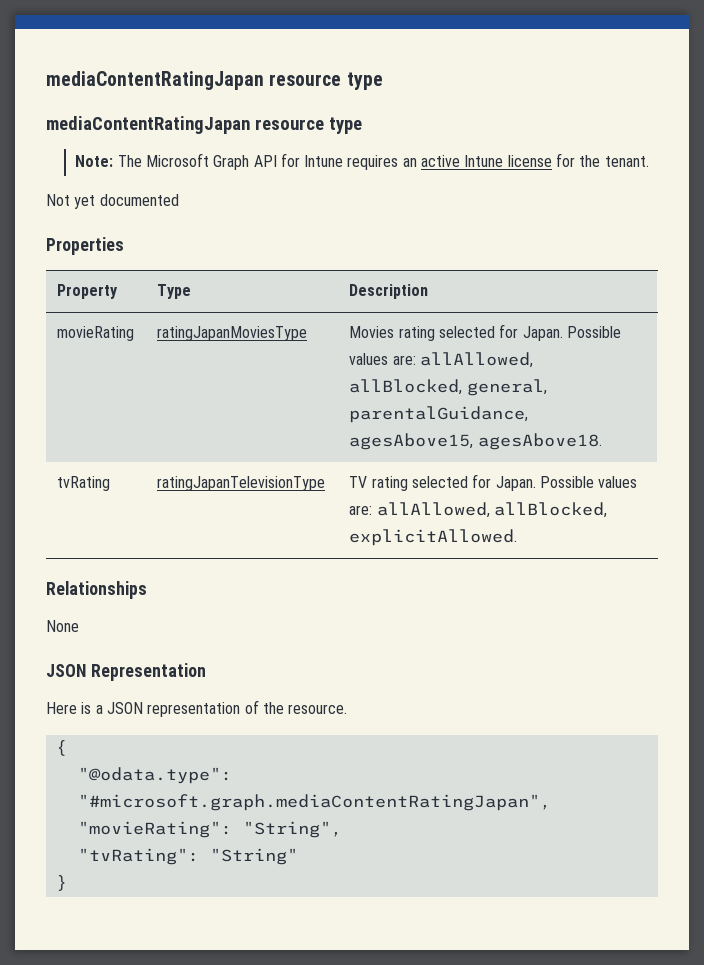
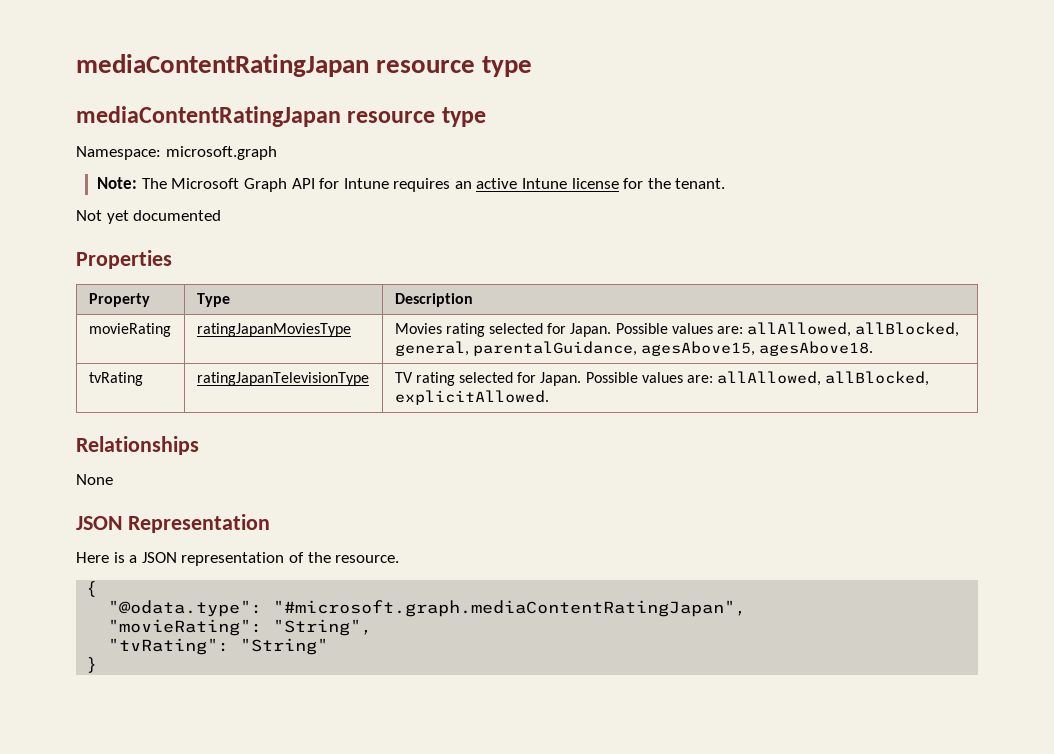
(362, 125) none -> [76,146,277,160] // Namespace: microsoft.graph

